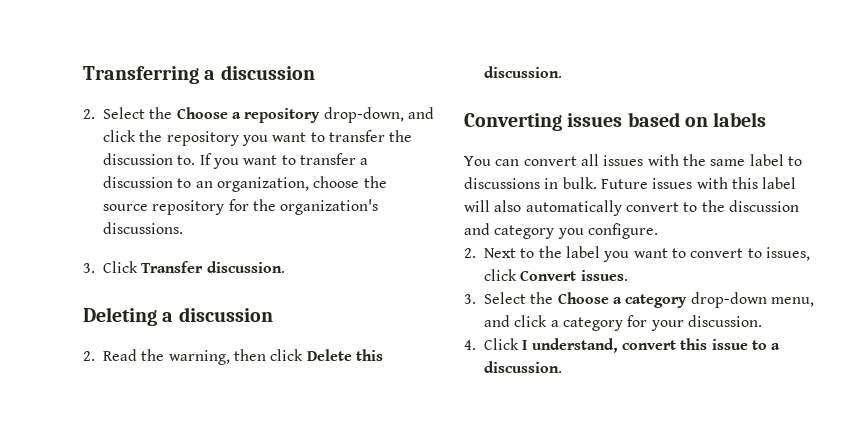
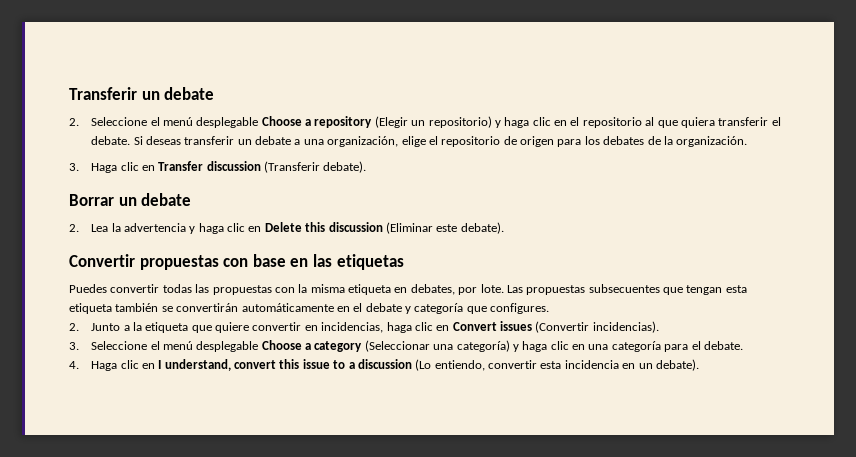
[83,65,315,84] [83,107,434,123] [103,130,413,146] [103,153,369,169] [103,176,387,192] [103,199,379,215] [103,222,183,234] [83,261,285,273] [83,307,273,326] [83,349,383,365] [484,66,562,78] [464,112,767,131] [464,154,802,166] [464,177,797,189] [464,200,799,216] [464,223,658,239] [464,246,810,262] [484,269,628,281] [464,292,814,308] [484,315,762,331] [464,338,519,350] Transferring a discussion // 2. Select the Choose a repository drop-down, and click the repository you want to transfer the discussion to. If you want to transfer a discussion to an organization, choose the source repository for the organization's discussions. // 3. Click Transfer discussion. // Deleting a discussion // 2. Read the warning, then click Delete this discussion. // Converting issues based on labels // You can convert all issues with the same label to discussions in bulk. Future issues with this label will also automatically convert to the discussion and category you configure. // 2. Next to the label you want to convert to issues, click Convert issues. // 3. Select the Choose a category drop-down menu, and click a category for your discussion. // 4. Click -> [69,87,215,100] [69,116,781,128] [91,136,748,147] [69,161,367,173] [69,193,192,206] [69,222,504,234] [69,254,404,270] [69,284,747,295] [69,303,550,314] [69,321,659,333] [69,340,743,352] [69,360,155,371] Transferir un debate // 2. Seleccione el menú desplegable Choose a repository (Elegir un repositorio) y haga clic en el repositorio al que quiera transferir el debate. Si deseas transferir un debate a una organización, elige el repositorio de origen para los debates de la organización. // 3. Haga clic en Transfer discussion (Transferir debate). // Borrar un debate // 2. Lea la advertencia y haga clic en Delete this discussion (Eliminar este debate). // Convertir propuestas con base en las etiquetas // Puedes convertir todas las propuestas con la misma etiqueta en debates, por lote. Las propuestas subsecuentes que tengan esta etiqueta también se convertirán automáticamente en el debate y categoría que configures. // 2. Junto a la etiqueta que quiere convertir en incidencias, haga clic en Convert issues (Convertir incidencias). // 3. Seleccione el menú desplegable Choose a category (Seleccionar una categoría) y haga clic en una categoría para el debate. // 4. Haga clic en
[484,361,562,373] discussion. -> [357,359,699,371] discussion (Lo entiendo, convertir esta incidencia en un debate).

